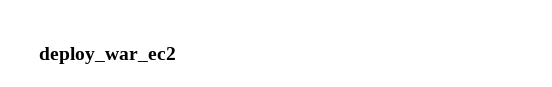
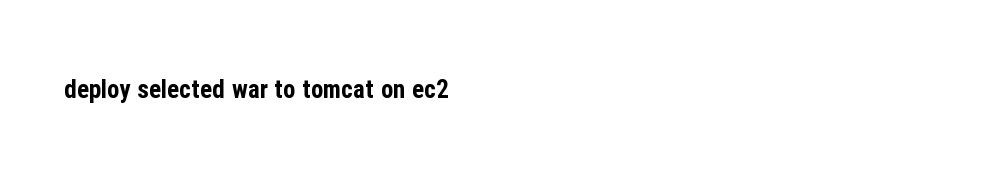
[39,47,176,64] deploy_war_ec2 -> [64,79,449,103] deploy selected war to tomcat on ec2

